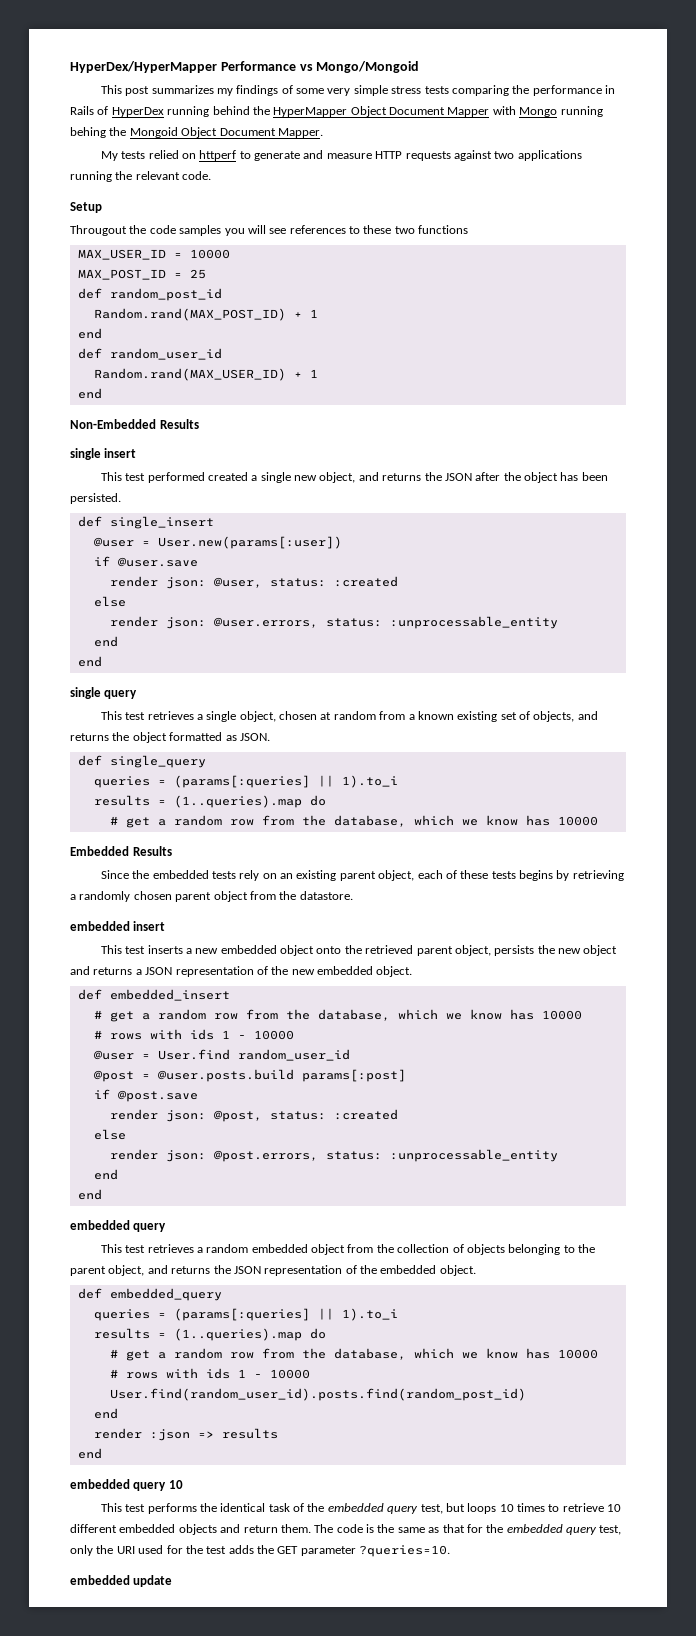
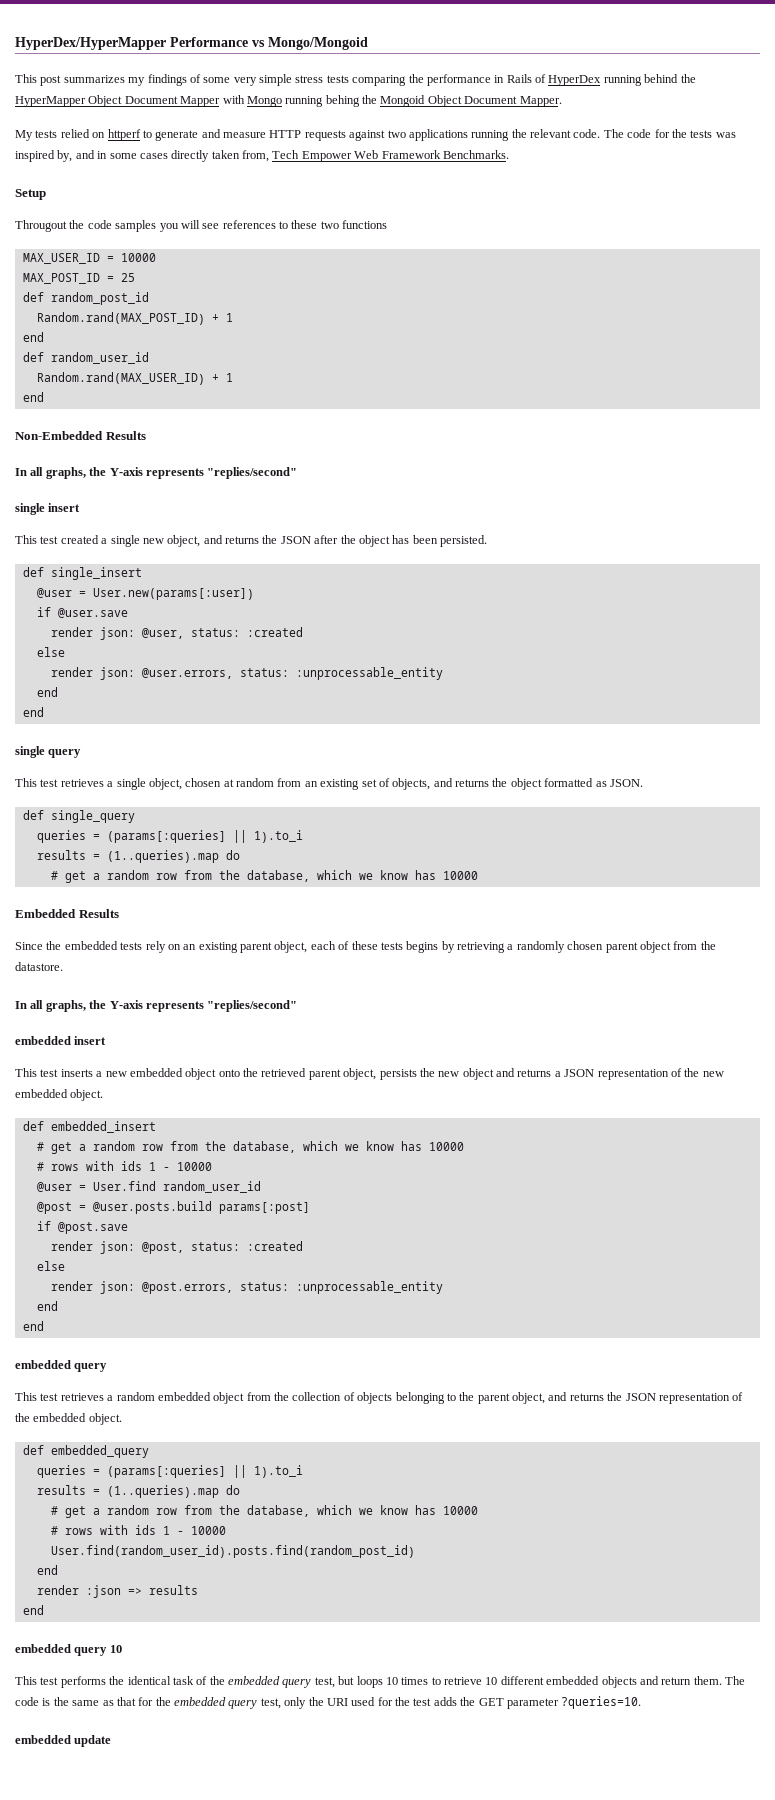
(212, 175) none -> [603,129,736,138] [15,150,509,162] The code for the tests was inspired by, and in some cases directly taken from, Tech Empower Web Framework Benchmarks.
(199, 424) none -> [15,467,298,479] // In all graphs, the Y-axis represents "replies/second"
[147,472,205,483] performed -> (59, 540) none
[408,711,454,720] a known -> [304,781,318,787] an
(353, 895) none -> [15,1000,298,1012] // In all graphs, the Y-axis represents "replies/second"

